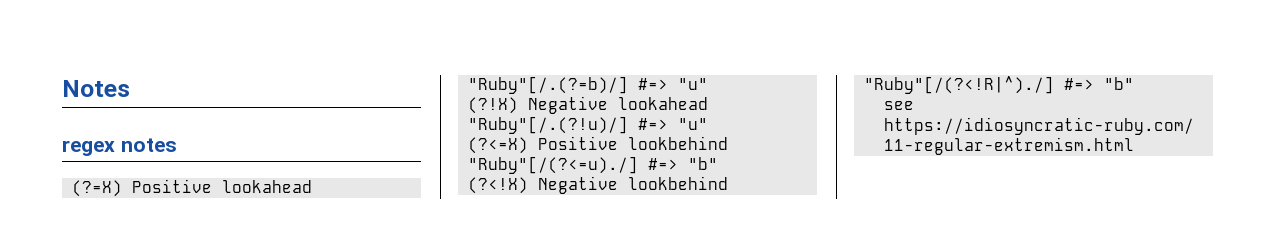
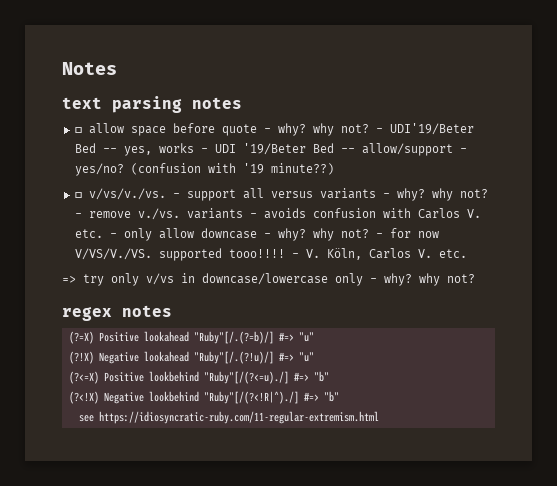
(130, 88) none -> [62,96,242,113] [74,123,474,136] [74,143,467,156] [74,163,334,176] [74,188,488,201] [74,208,481,220] [74,228,439,241] [74,248,467,261] [62,273,475,286] // text parsing notes // ☐ allow space before quote - why? why not? - UDI'19/Beter Bed -- yes, works - UDI '19/Beter Bed -- allow/support - yes/no? (confusion with '19 minute??) // ☐ v/vs/v./vs. - support all versus variants - why? why not? - remove v./vs. variants - avoids confusion with Carlos V. etc. - only allow downcase - why? why not? - for now V/VS/V./VS. supported tooo!!!! - V. Köln, Carlos V. etc. // => try only v/vs in downcase/lowercase only - why? why not?

